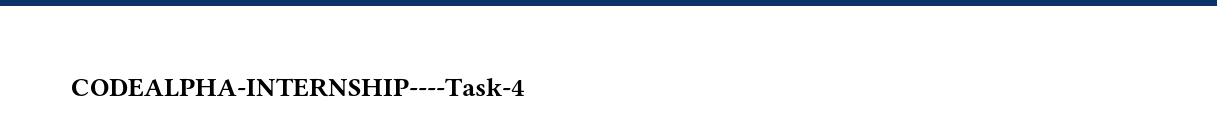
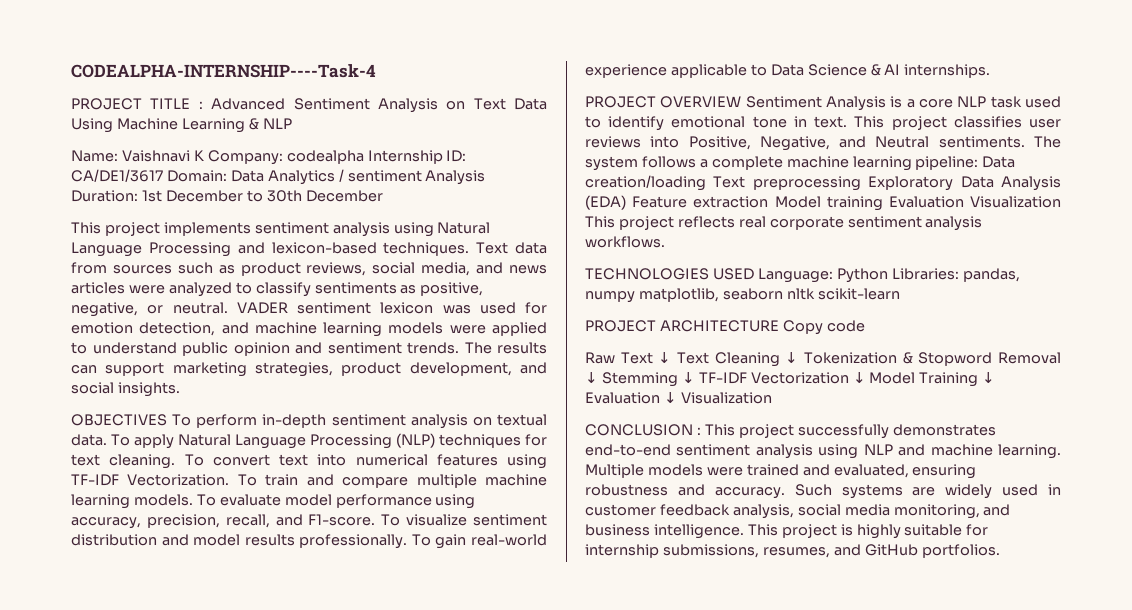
(525, 87) none -> [71,98,547,113] [71,118,292,133] [71,150,467,165] [71,169,486,185] [71,190,383,202] [71,222,491,237] [71,242,547,257] [71,262,548,276] [71,282,484,297] [71,302,547,317] [71,322,547,337] [71,342,547,356] [71,362,547,377] [71,382,180,397] [71,414,547,429] [71,433,547,449] [71,454,547,469] [71,474,547,488] [71,494,476,509] [71,514,547,529] [71,534,547,549] [585,64,991,78] [585,96,1061,111] [585,116,1061,131] [585,136,1061,151] [585,156,1016,171] [585,175,1061,191] [585,195,1061,211] [585,216,983,231] [585,236,665,248] [585,268,1020,283] [585,288,900,303] [585,320,865,335] [585,352,1061,367] [585,372,996,387] [585,392,772,404] [585,424,996,439] [585,444,1061,459] [585,464,977,479] [585,484,1061,499] [585,504,1011,519] [585,524,989,539] [585,544,1000,558] // PROJECT TITLE : Advanced Sentiment Analysis on Text Data Using Machine Learning & NLP // Name: Vaishnavi K Company: codealpha Internship ID: CA/DE1/3617 Domain: Data Analytics / sentiment Analysis Duration: 1st December to 30th December // This project implements sentiment analysis using Natural Language Processing and lexicon-based techniques. Text data from sources such as product reviews, social media, and news articles were analyzed to classify sentiments as positive, negative, or neutral. VADER sentiment lexicon was used for emotion detection, and machine learning models were applied to understand public opinion and sentiment trends. The results can support marketing strategies, product development, and social insights. // OBJECTIVES To perform in-depth sentiment analysis on textual data. To apply Natural Language Processing (NLP) techniques for text cleaning. To convert text into numerical features using TF-IDF Vectorization. To train and compare multiple machine learning models. To evaluate model performance using accuracy, precision, recall, and F1-score. To visualize sentiment distribution and model results professionally. To gain real-world experience applicable to Data Science & AI internships. // PROJECT OVERVIEW Sentiment Analysis is a core NLP task used to identify emotional tone in text. This project classifies user reviews into Positive, Negative, and Neutral sentiments. The system follows a complete machine learning pipeline: Data creation/loading Text preprocessing Exploratory Data Analysis (EDA) Feature extraction Model training Evaluation Visualization This project reflects real corporate sentiment analysis workflows. // TECHNOLOGIES USED Language: Python Libraries: pandas, numpy matplotlib, seaborn nltk scikit-learn // PROJECT ARCHITECTURE Copy code // Raw Text ↓ Text Cleaning ↓ Tokenization & Stopword Removal ↓ Stemming ↓ TF-IDF Vectorization ↓ Model Training ↓ Evaluation ↓ Visualization // CONCLUSION : This project successfully demonstrates end-to-end sentiment analysis using NLP and machine learning. Multiple models were trained and evaluated, ensuring robustness and accuracy. Such systems are widely used in customer feedback analysis, social media monitoring, and business intelligence. This project is highly suitable for internship submissions, resumes, and GitHub portfolios.

